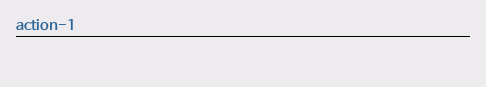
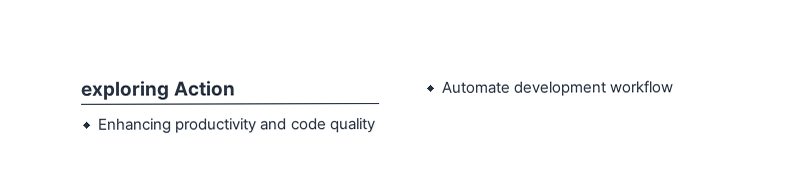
[16,19,76,31] action-1 -> [80,80,237,101] [98,117,376,134] [441,80,675,97] exploring Action // Enhancing productivity and code quality // Automate development workflow

